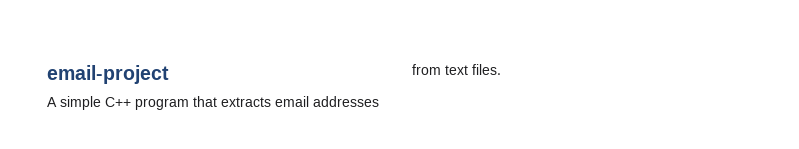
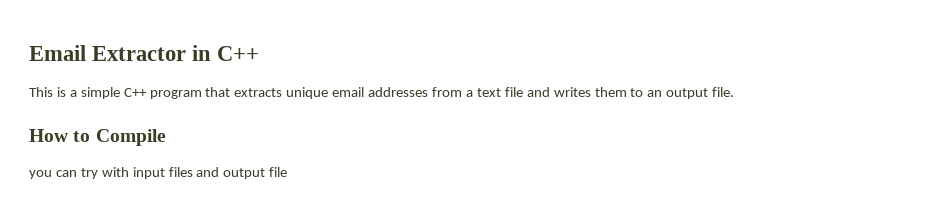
[47,65,169,84] [47,97,57,107] email-project // A -> [29,45,260,61] [29,87,77,97] Email Extractor in C++ // This is a
(271, 102) none -> [286,87,329,99] unique
[445,64,501,75] text files. -> [465,87,735,99] [29,129,166,146] [29,167,288,179] a text file and writes them to an output file. // How to Compile // you can try with input files and output file

